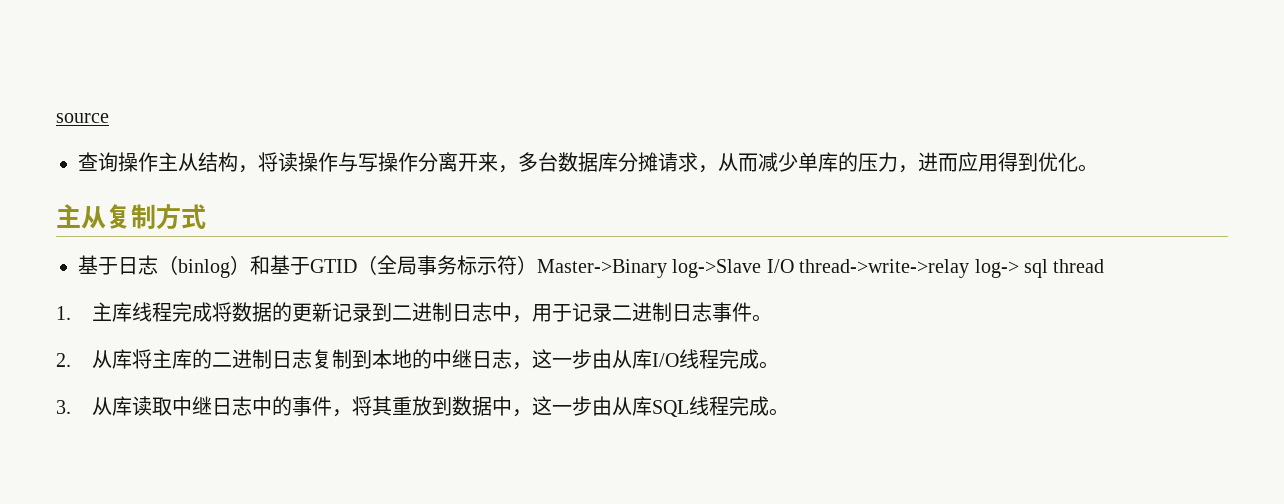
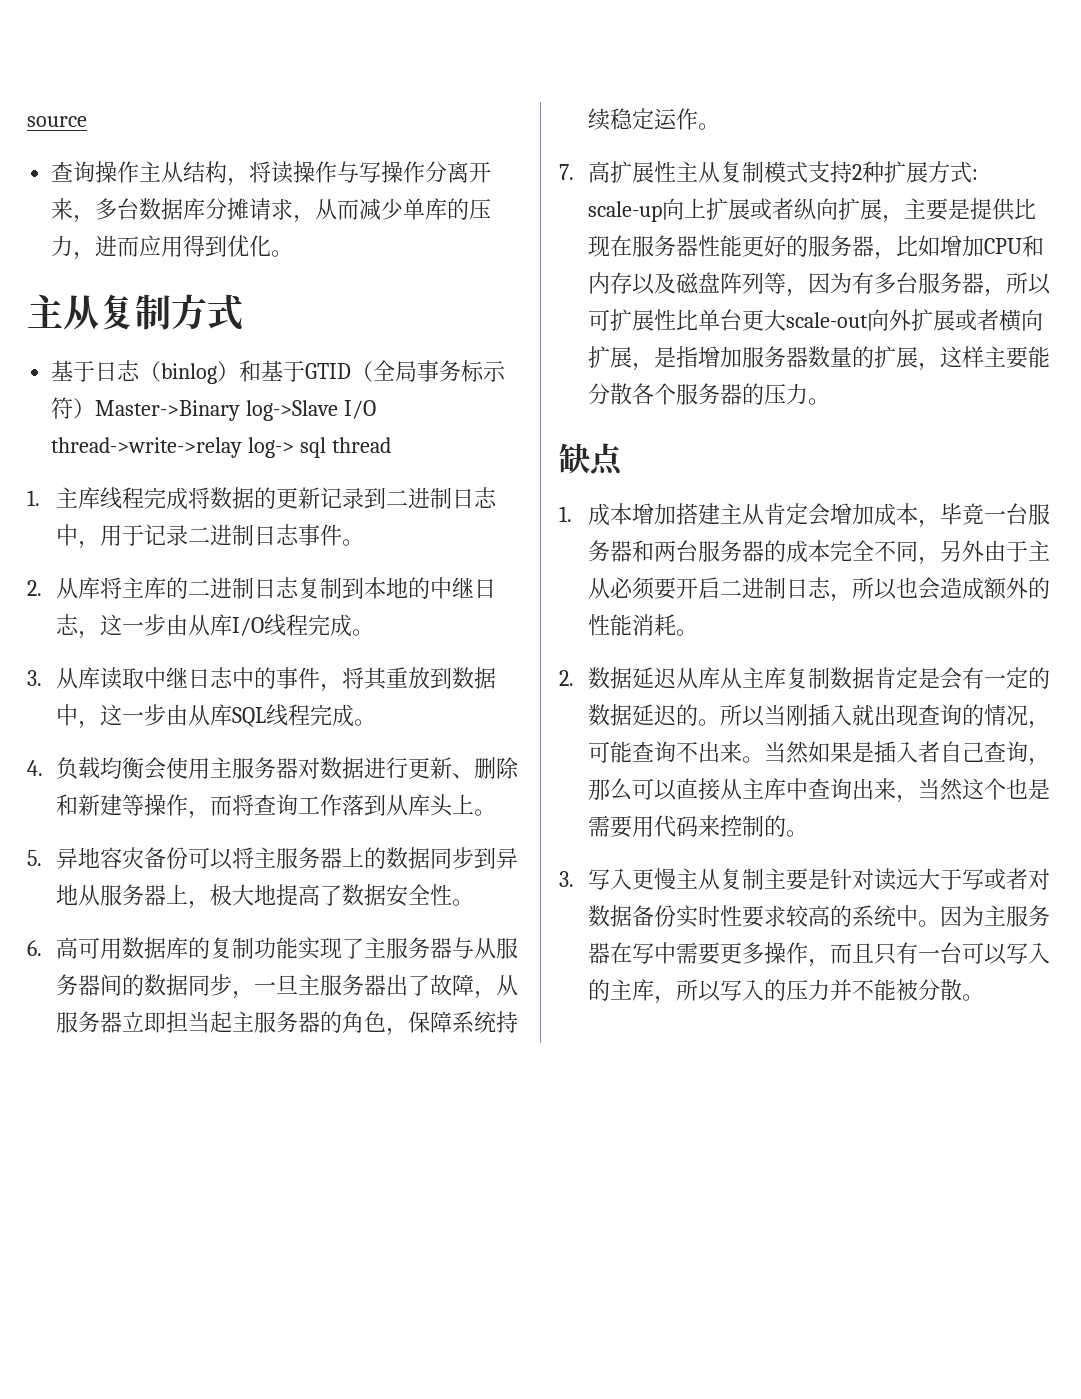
(790, 412) none -> [27,757,520,780] [56,794,497,819] [27,847,519,870] [56,884,475,909] [27,937,519,960] [56,974,519,999] [56,1011,519,1036] [588,108,721,131] [559,161,979,183] [588,198,1037,223] [588,235,1045,260] [588,272,1052,297] [588,309,1044,332] [588,346,1051,371] [588,383,831,405] [559,443,623,476] [559,503,1051,528] [588,540,1051,565] [588,577,1051,602] [588,614,699,636] [559,667,1051,690] [588,704,1051,729] [588,741,1051,766] [588,778,1051,803] [588,815,809,838] [559,868,1051,891] [588,905,1051,928] [588,942,1051,967] [588,979,985,1004] // 4.负载均衡会使用主服务器对数据进行更新、删除和新建等操作，而将查询工作落到从库头上。 // 5.异地容灾备份可以将主服务器上的数据同步到异地从服务器上，极大地提高了数据安全性。 // 6.高可用数据库的复制功能实现了主服务器与从服务器间的数据同步，一旦主服务器出了故障，从服务器立即担当起主服务器的角色，保障系统持续稳定运作。 // 7.高扩展性主从复制模式支持2种扩展方式: scale-up向上扩展或者纵向扩展，主要是提供比现在服务器性能更好的服务器，比如增加CPU和内存以及磁盘阵列等，因为有多台服务器，所以可扩展性比单台更大scale-out向外扩展或者横向扩展，是指增加服务器数量的扩展，这样主要能分散各个服务器的压力。 // 缺点 // 1.成本增加搭建主从肯定会增加成本，毕竟一台服务器和两台服务器的成本完全不同，另外由于主从必须要开启二进制日志，所以也会造成额外的性能消耗。 // 2.数据延迟从库从主库复制数据肯定是会有一定的数据延迟的。所以当刚插入就出现查询的情况，可能查询不出来。当然如果是插入者自己查询，那么可以直接从主库中查询出来，当然这个也是需要用代码来控制的。 // 3.写入更慢主从复制主要是针对读远大于写或者对数据备份实时性要求较高的系统中。因为主服务器在写中需要更多操作，而且只有一台可以写入的主库，所以写入的压力并不能被分散。

